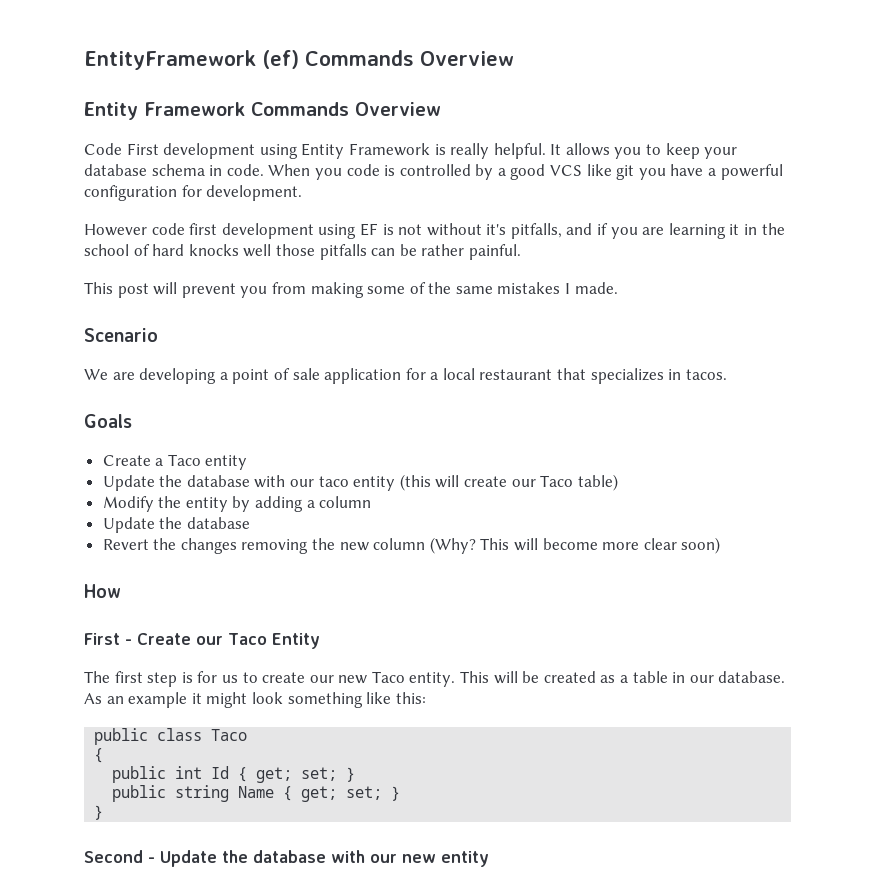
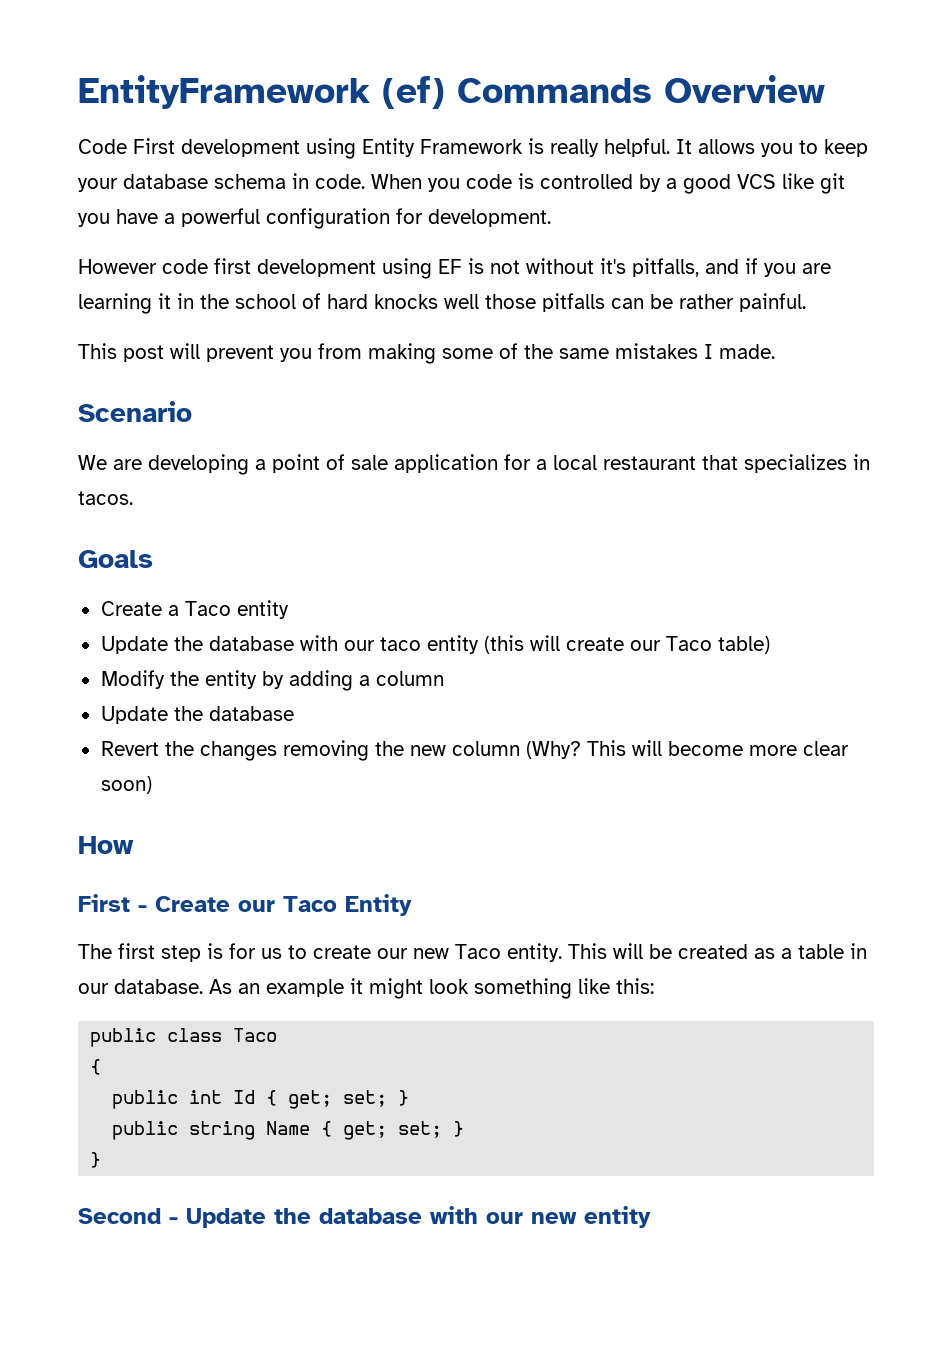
[84,102,441,120] // Entity Framework Commands Overview -> (825, 89) none

